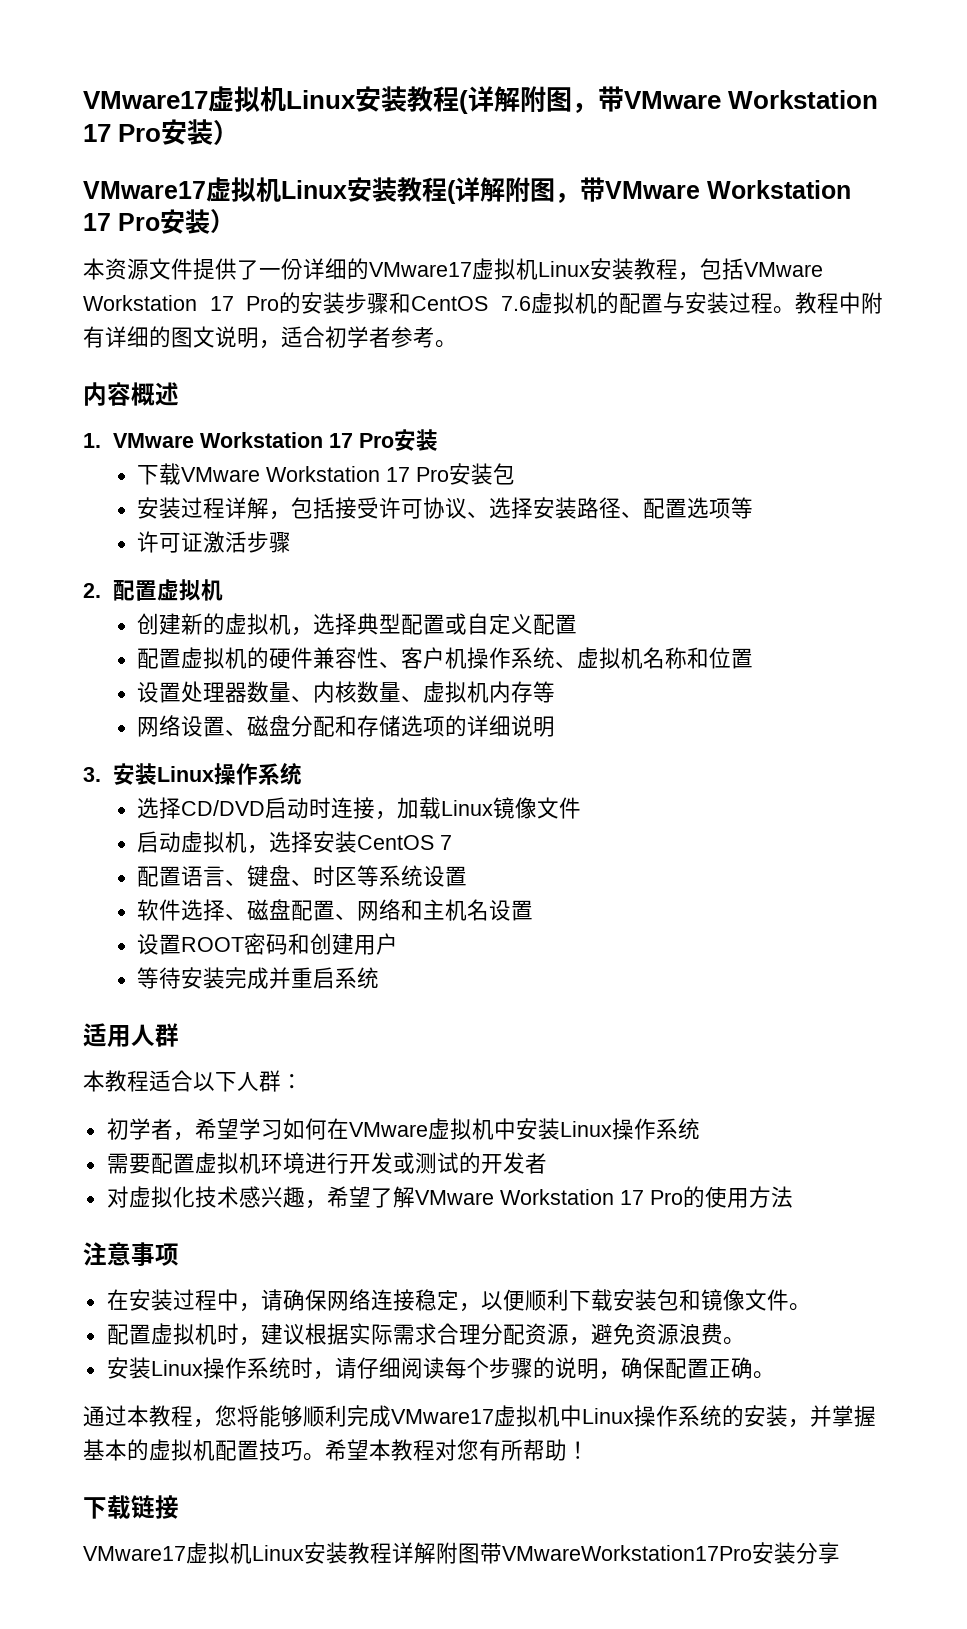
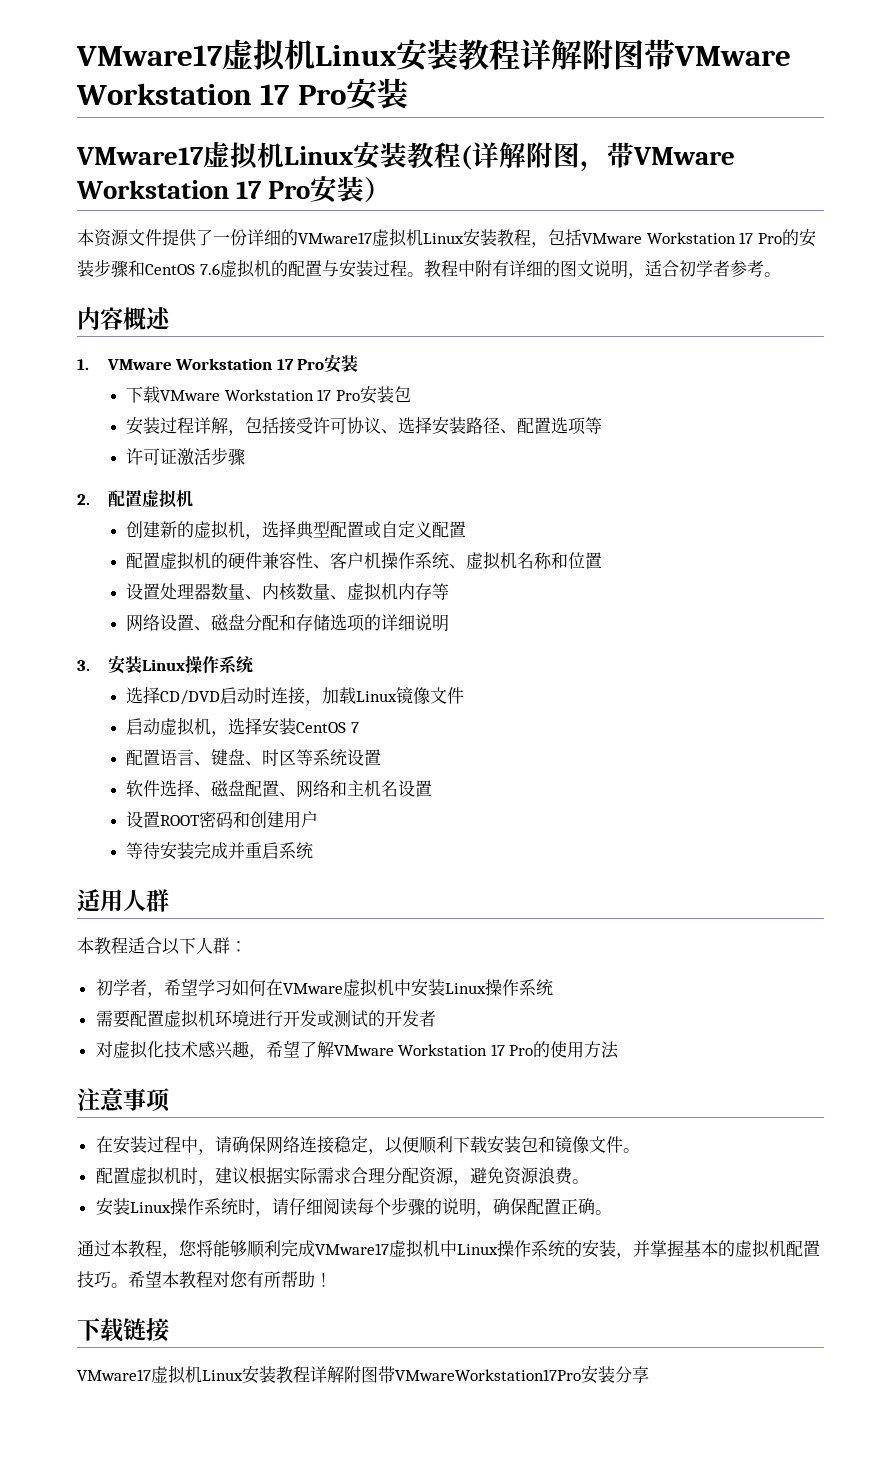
[83,86,879,114] [83,119,240,145] VMware17虚拟机Linux安装教程(详解附图，带VMware Workstation 17 Pro安装） -> [76,39,791,72] [76,78,408,110] VMware17虚拟机Linux安装教程详解附图带VMware Workstation 17 Pro安装

